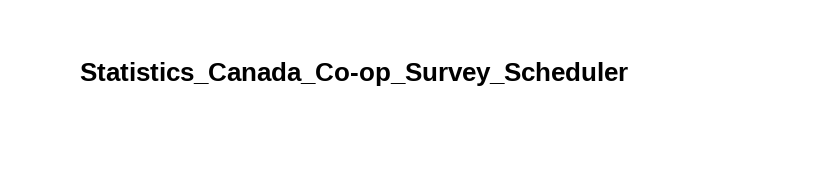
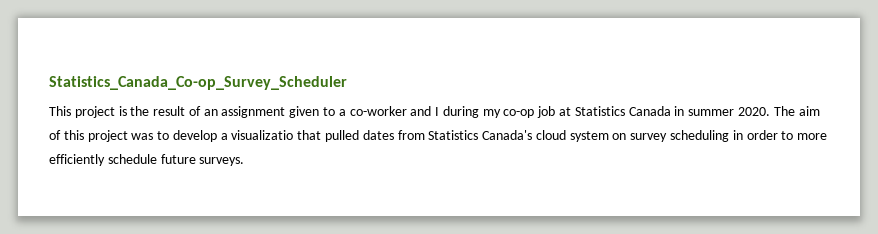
(628, 74) none -> [49,106,820,118] [49,130,828,142] [49,154,245,166] // This project is the result of an assignment given to a co-worker and I during my co-op job at Statistics Canada in summer 2020. The aim of this project was to develop a visualizatio that pulled dates from Statistics Canada's cloud system on survey scheduling in order to more efficiently schedule future surveys.

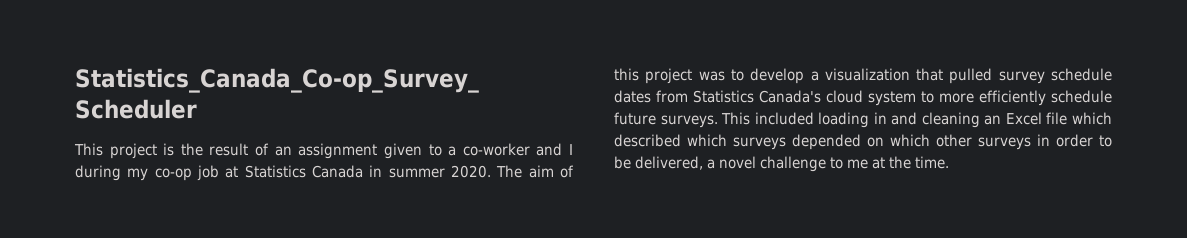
[231,130,294,140] visualizatio -> [824,68,910,81] visualization
(360, 136) none -> [998,68,1112,84] survey schedule
[612,130,778,142] on survey scheduling in order -> (916, 98) none
(245, 161) none -> [721,112,1112,128] [614,134,1112,150] [614,156,950,172] This included loading in and cleaning an Excel file which described which surveys depended on which other surveys in order to be delivered, a novel challenge to me at the time.

